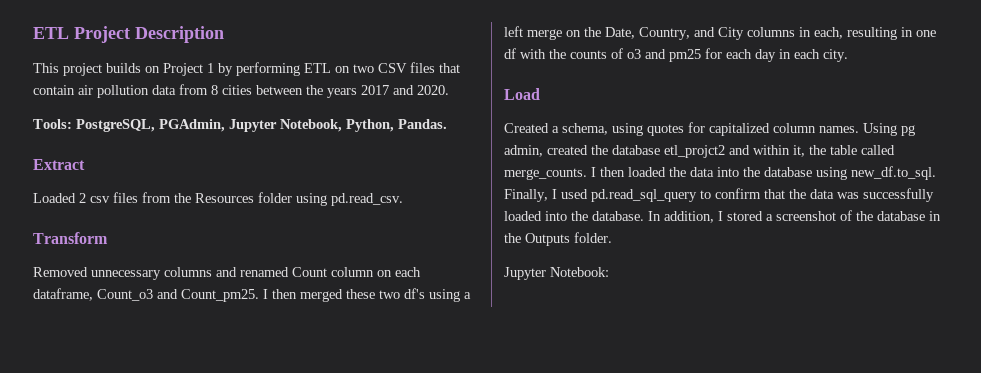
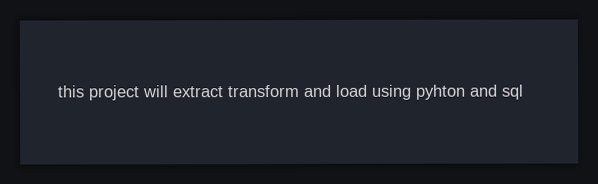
[33,26,224,43] [33,62,460,76] [33,84,449,98] [33,119,447,132] [33,159,85,170] [33,192,403,206] [33,232,108,244] [33,267,421,280] [33,288,471,302] [504,26,936,40] [504,48,848,62] [504,88,540,100] [504,122,915,136] [504,145,895,158] [504,166,936,180] [504,188,934,202] [504,210,941,223] [504,232,612,246] [504,267,609,280] ETL Project Description // This project builds on Project 1 by performing ETL on two CSV files that contain air pollution data from 8 cities between the years 2017 and 2020. // Tools: PostgreSQL, PGAdmin, Jupyter Notebook, Python, Pandas. // Extract // Loaded 2 csv files from the Resources folder using pd.read_csv. // Transform // Removed unnecessary columns and renamed Count column on each dataframe, Count_o3 and Count_pm25. I then merged these two df's using a left merge on the Date, Country, and City columns in each, resulting in one df with the counts of o3 and pm25 for each day in each city. // Load // Created a schema, using quotes for capitalized column names. Using pg admin, created the database etl_projct2 and within it, the table called merge_counts. I then loaded the data into the database using new_df.to_sql. Finally, I used pd.read_sql_query to confirm that the data was successfully loaded into the database. In addition, I stored a screenshot of the database in the Outputs folder. // Jupyter Notebook: -> [57,84,524,101] this project will extract transform and load using pyhton and sql

